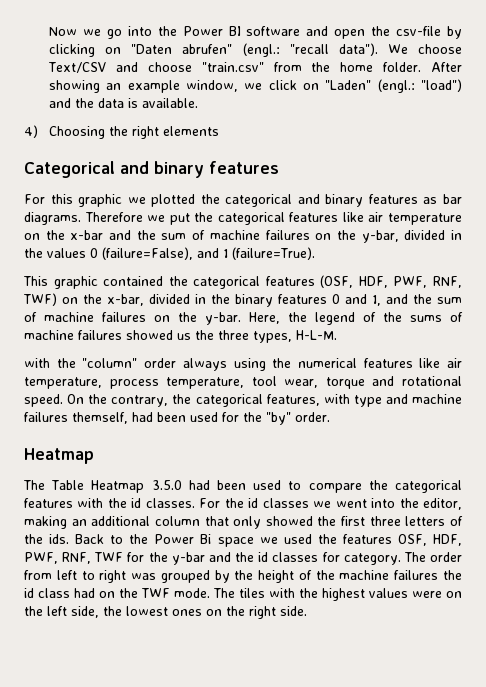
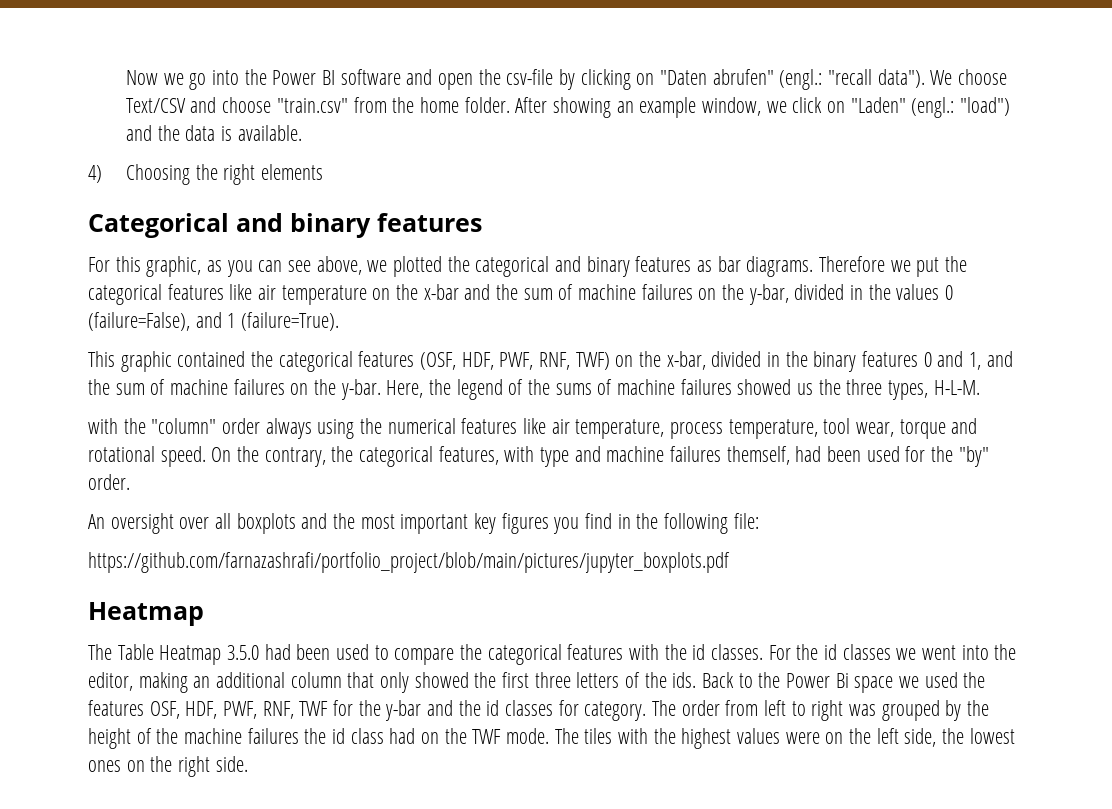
[78,194,123,207] graphic -> [146,256,362,277] graphic, as you can see above,
(330, 417) none -> [88,513,759,534] [88,552,730,573] // An oversight over all boxplots and the most important key figures you find in the following file: // https://github.com/farnazashrafi/portfolio_project/blob/main/pictures/jupyter_boxplots.pdf

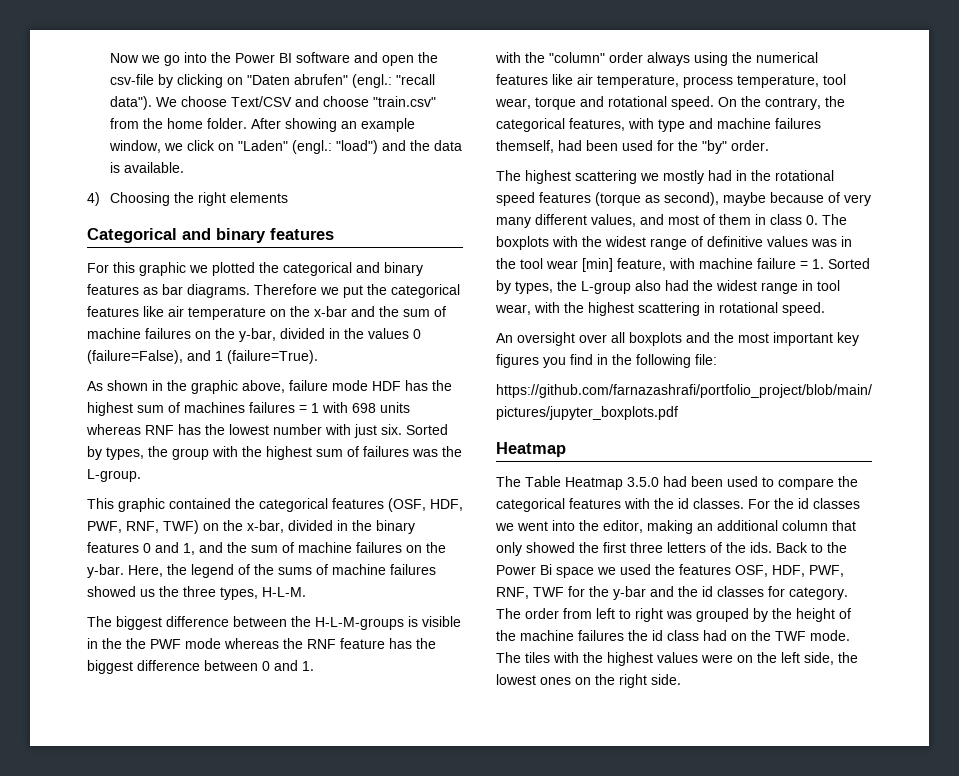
[146,256,362,277] graphic, as you can see above, -> [139,262,186,276] graphic
(340, 321) none -> [87,380,452,394] [87,402,410,416] [86,424,448,438] [87,446,462,460] [87,469,141,482] // As shown in the graphic above, failure mode HDF has the highest sum of machines failures = 1 with 698 units whereas RNF has the lowest number with just six. Sorted by types, the group with the highest sum of failures was the L-group.
(980, 387) none -> [87,616,461,630] [87,638,436,649] [87,660,314,674] // The biggest difference between the H-L-M-groups is visible in the the PWF mode whereas the RNF feature has the biggest difference between 0 and 1.
(130, 482) none -> [496,170,834,184] [496,192,871,206] [496,214,847,228] [496,236,852,250] [496,258,870,272] [496,280,840,294] [495,302,825,316] // The highest scattering we mostly had in the rotational speed features (torque as second), maybe because of very many different values, and most of them in class 0. The boxplots with the widest range of definitive values was in the tool wear [min] feature, with machine failure = 1. Sorted by types, the L-group also had the widest range in tool wear, with the highest scattering in rotational speed.

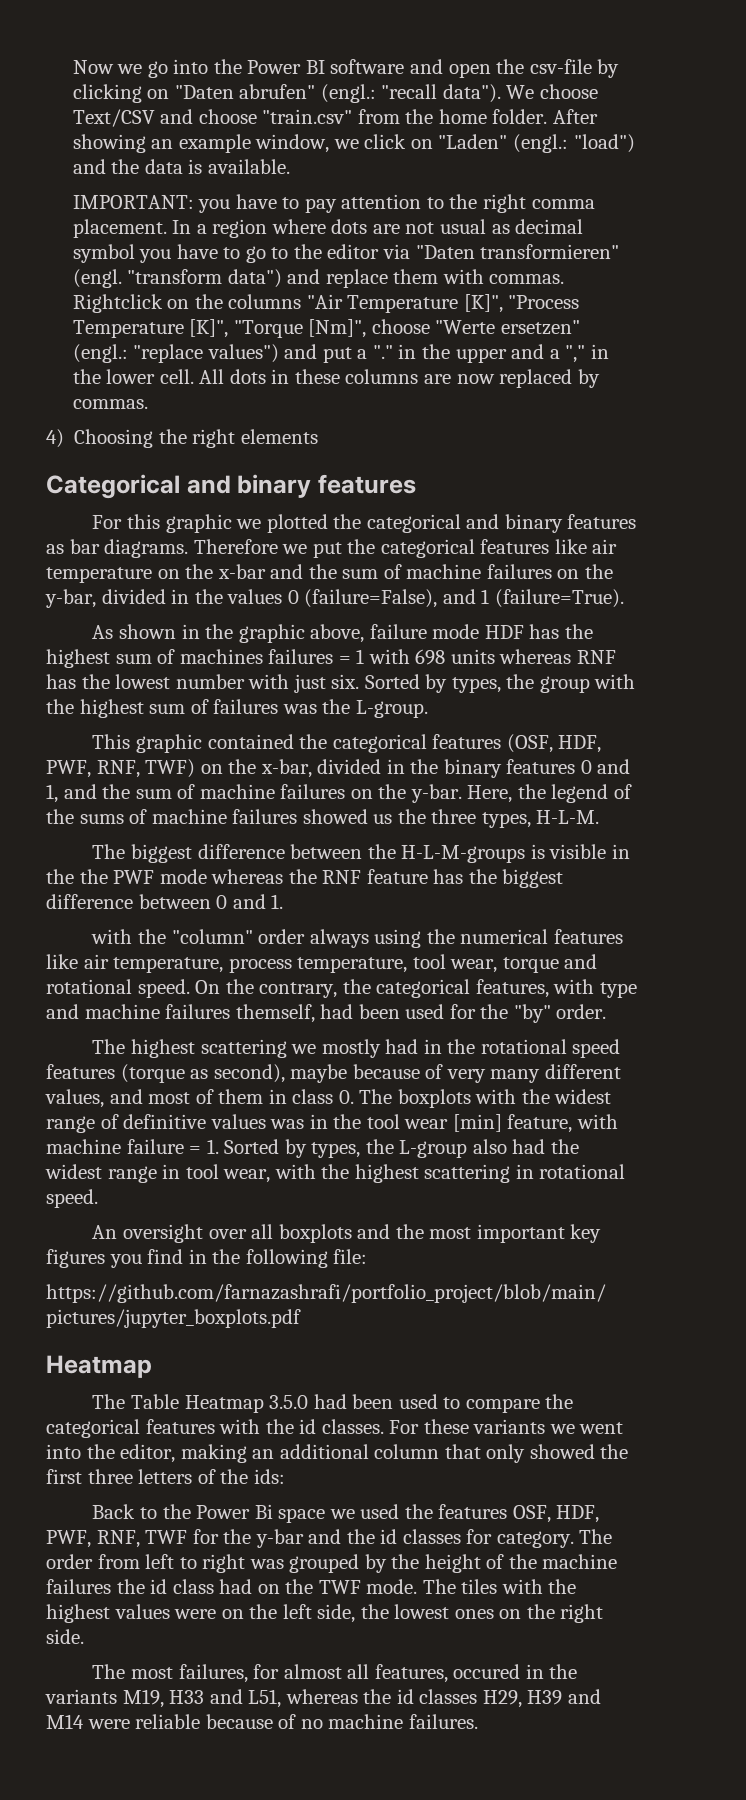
(185, 167) none -> [72,194,595,213] [72,219,584,238] [72,244,620,263] [72,269,565,288] [72,294,580,313] [72,319,580,338] [72,344,609,363] [72,369,600,388] [72,399,148,409] // IMPORTANT: you have to pay attention to the right comma placement. In a region where dots are not usual as decimal symbol you have to go to the editor via "Daten transformieren" (engl. "transform data") and replace them with commas. Rightclick on the columns "Air Temperature [K]", "Process Temperature [K]", "Torque [Nm]", choose "Werte ersetzen" (engl.: "replace values") and put a "." in the upper and a "," in the lower cell. All dots in these columns are now replaced by commas.
[774,498,860,509] the id classes -> [423,1419,546,1434] these variants
[750,542,772,553] ids. -> [253,1469,285,1484] ids: //
(681, 679) none -> [92,1664,578,1683] [45,1689,601,1708] [46,1714,478,1729] // The most failures, for almost all features, occured in the variants M19, H33 and L51, whereas the id classes H29, H39 and M14 were reliable because of no machine failures.

